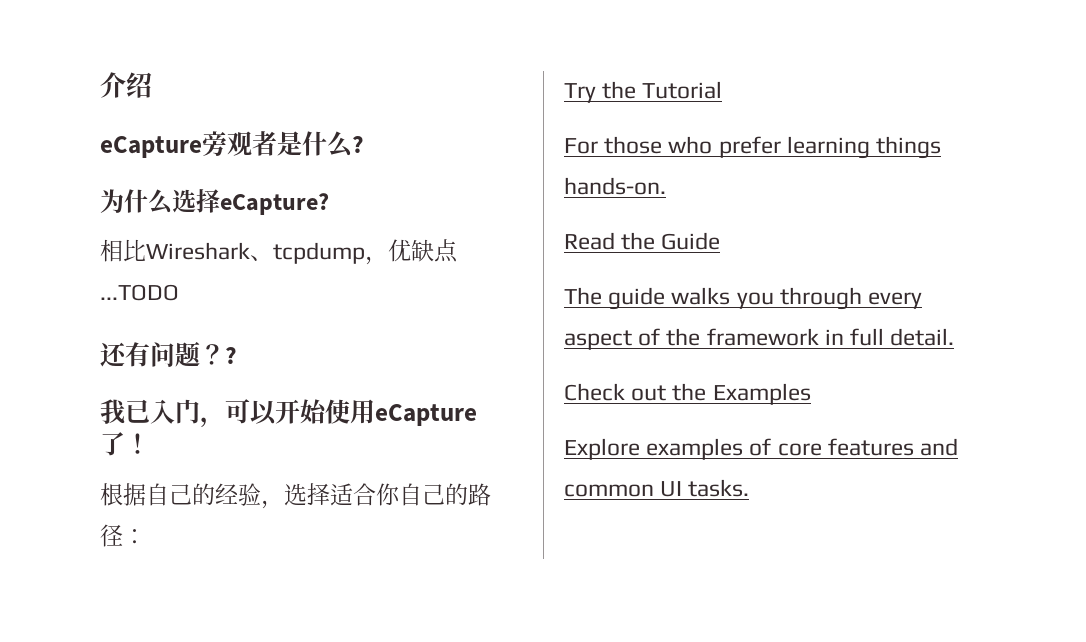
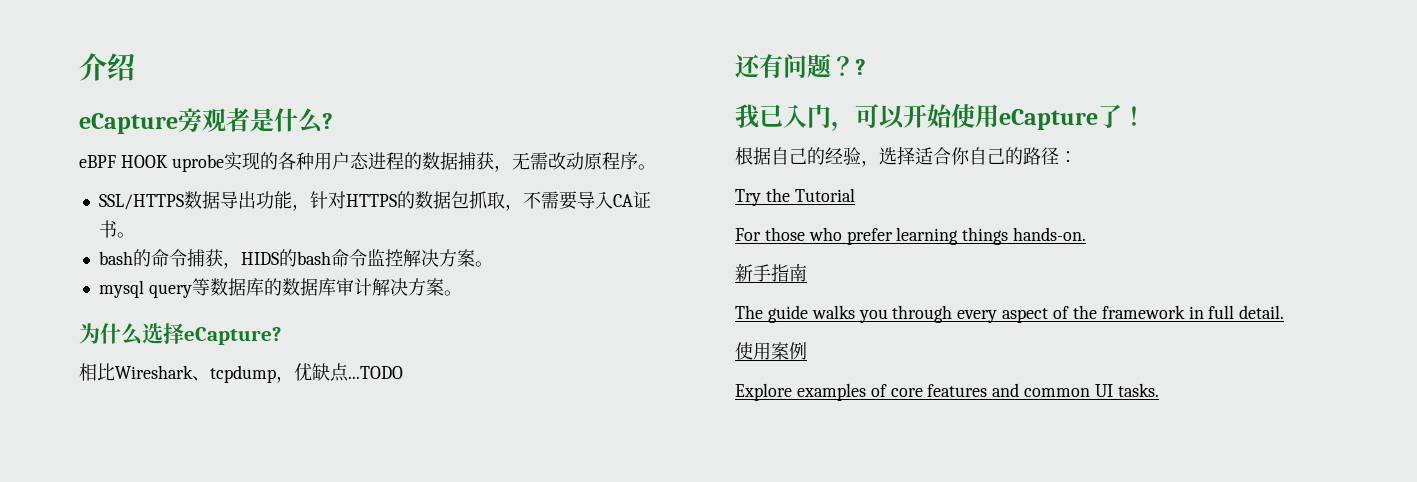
(364, 144) none -> [79,152,656,172] [98,191,651,211] [98,220,135,238] [98,249,493,269] [98,278,462,298] // eBPF HOOK uprobe实现的各种用户态进程的数据捕获，无需改动原程序。 // SSL/HTTPS数据导出功能，针对HTTPS的数据包抓取，不需要导入CA证书。 // bash的命令捕获，HIDS的bash命令监控解决方案。 // mysql query等数据库的数据库审计解决方案。
[564,232,721,250] Read the Guide -> [735,263,807,282] 新手指南
[564,383,811,405] Check out the Examples -> [735,342,807,360] 使用案例

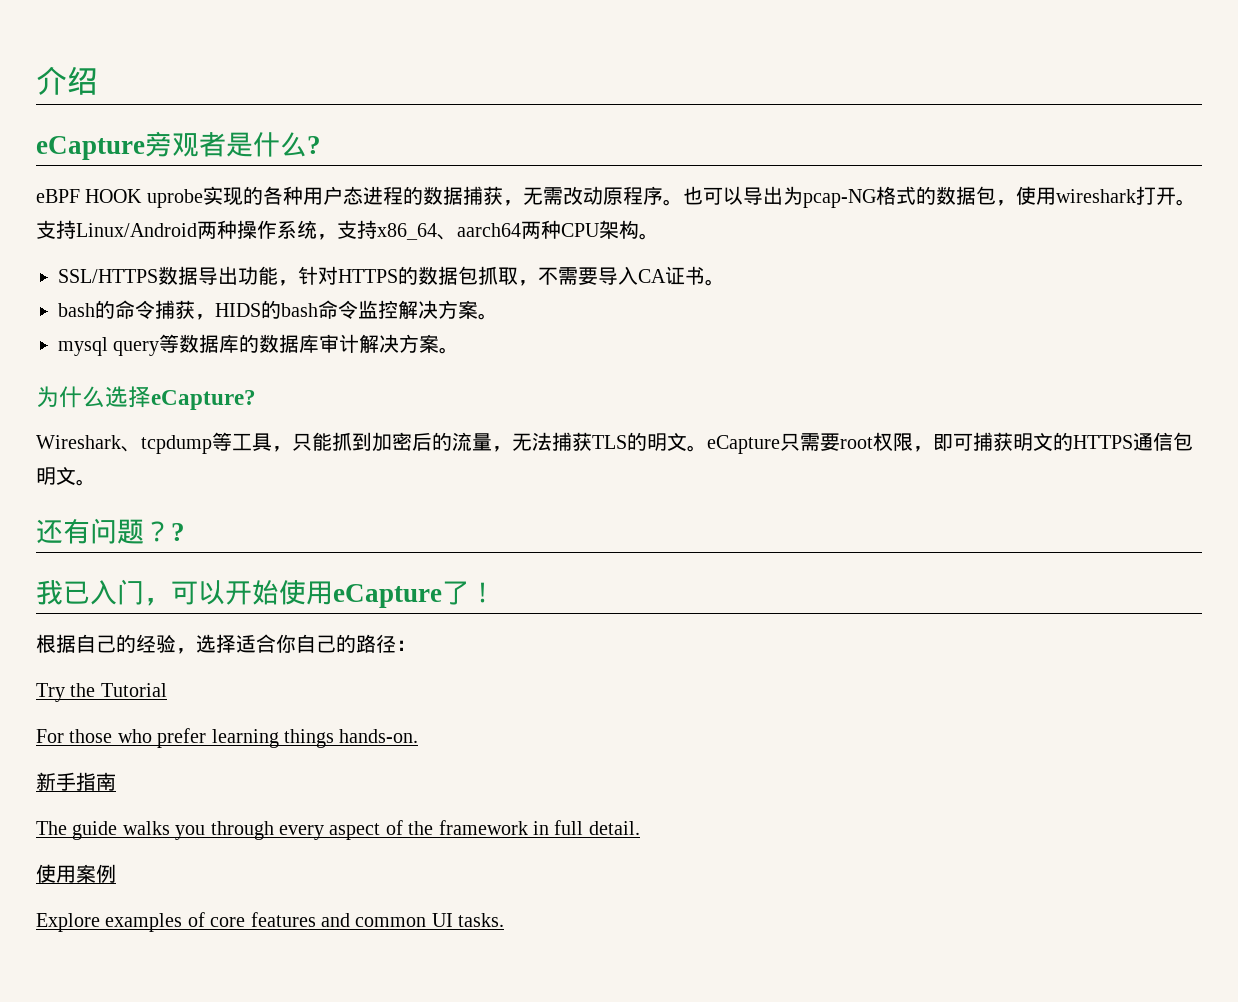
(656, 167) none -> [682,186,1196,208] [36,220,659,240] 也可以导出为pcap-NG格式的数据包，使用wireshark打开。支持Linux/Android两种操作系统，支持x86_64、aarch64两种CPU架构。
[79,363,115,381] 相比 -> (256, 400) none
[276,363,403,383] ，优缺点...TODO -> [212,432,1193,454] [36,466,96,486] 等工具，只能抓到加密后的流量，无法捕获TLS的明文。eCapture只需要root权限，即可捕获明文的HTTPS通信包明文。

